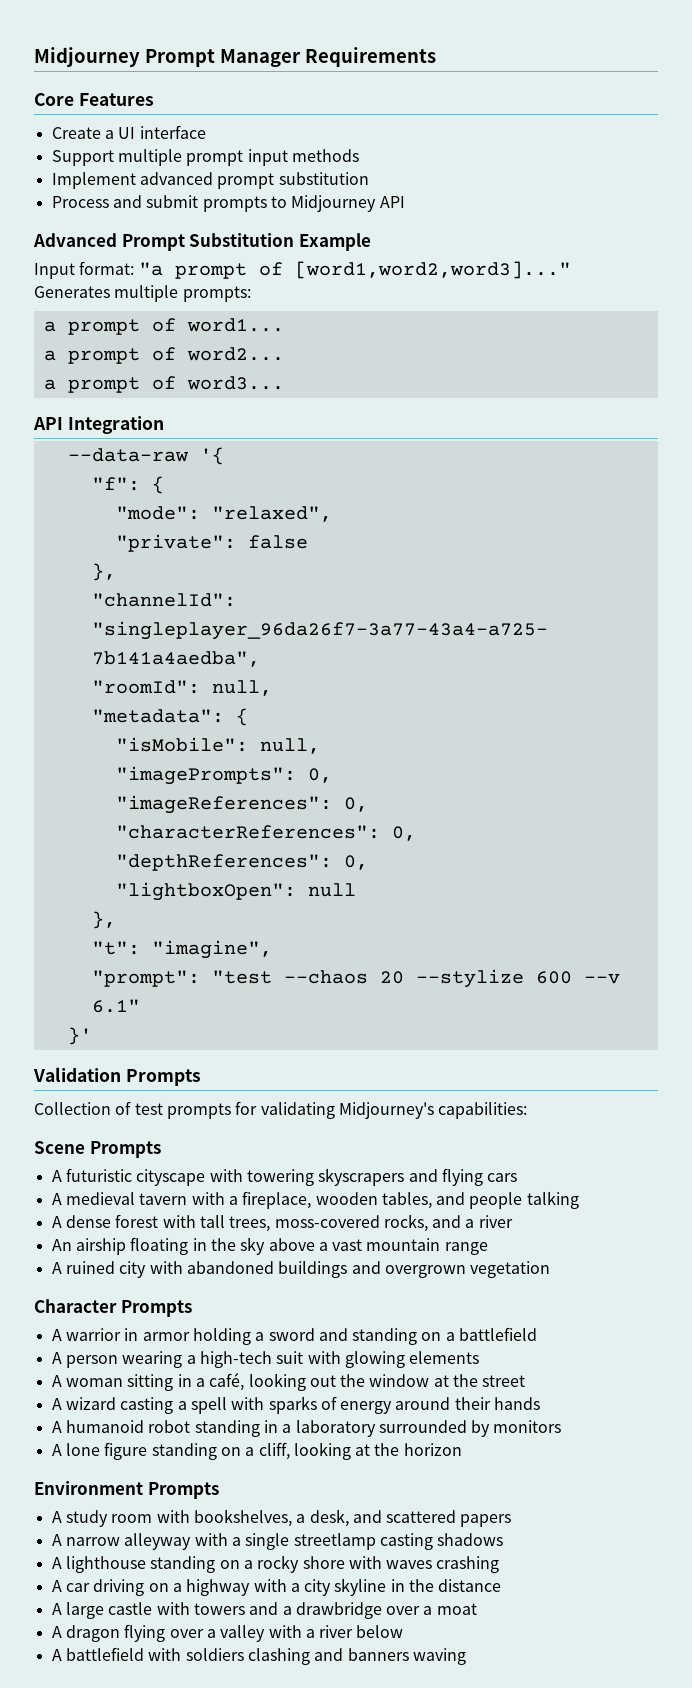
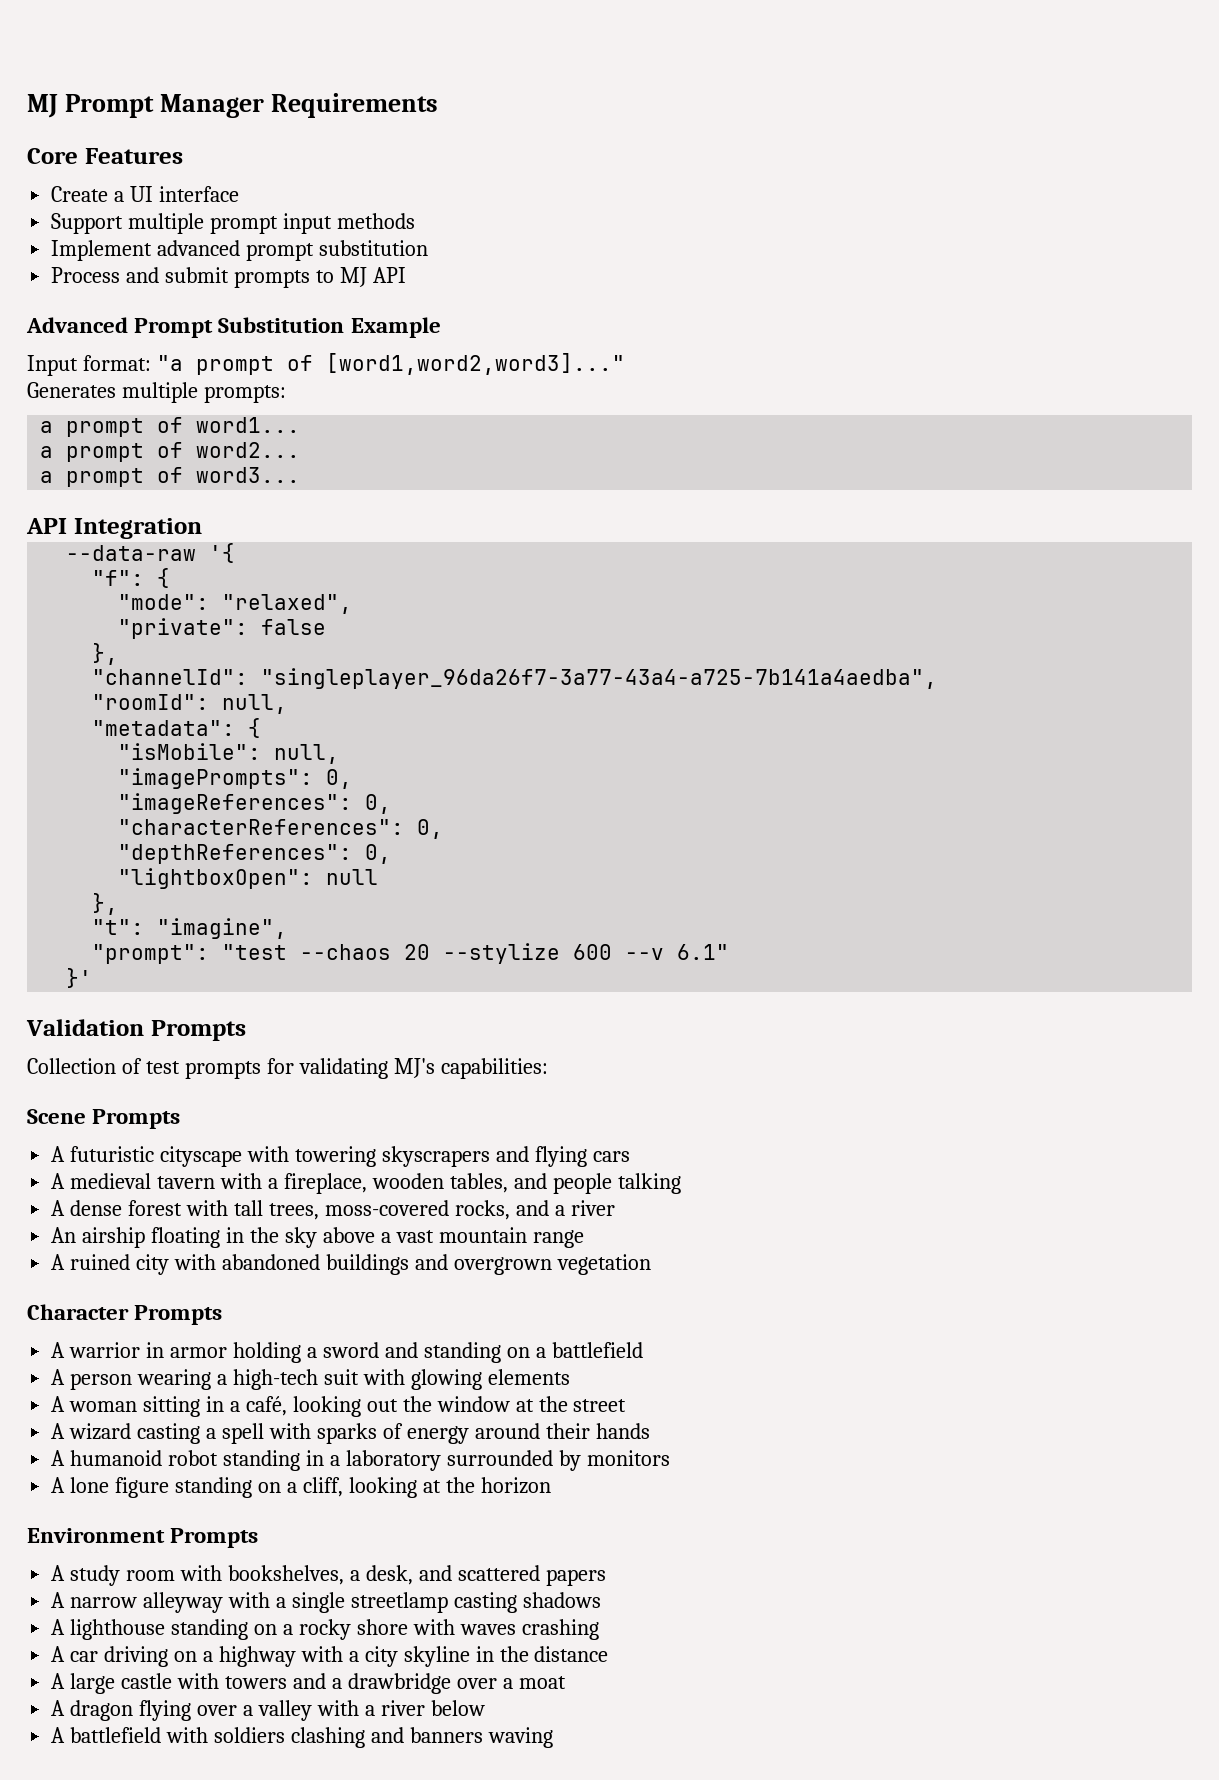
[34,47,140,67] Midjourney -> [27,94,58,118] MJ
[291,195,377,212] Midjourney -> [339,267,367,287] MJ
[338,1102,434,1119] Midjourney's -> [393,1058,435,1078] MJ's

